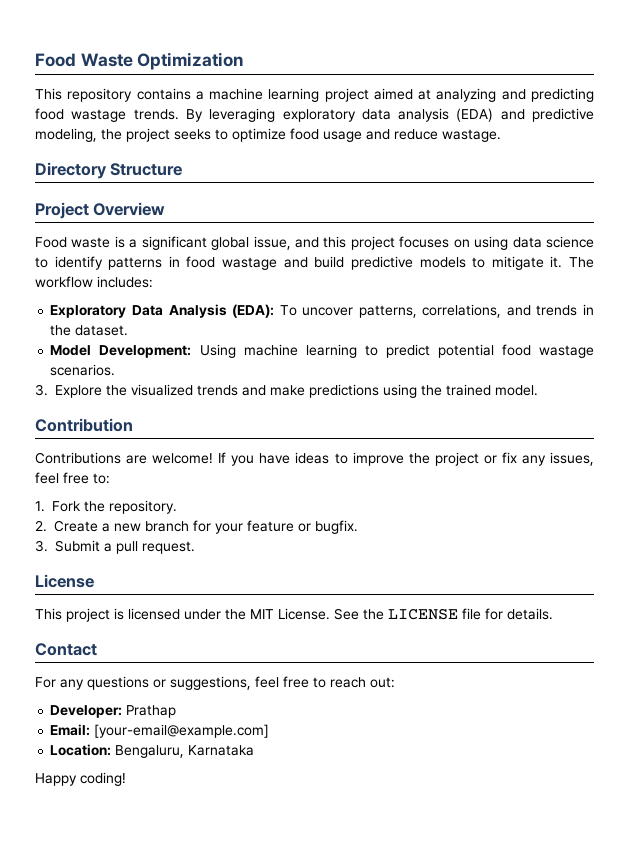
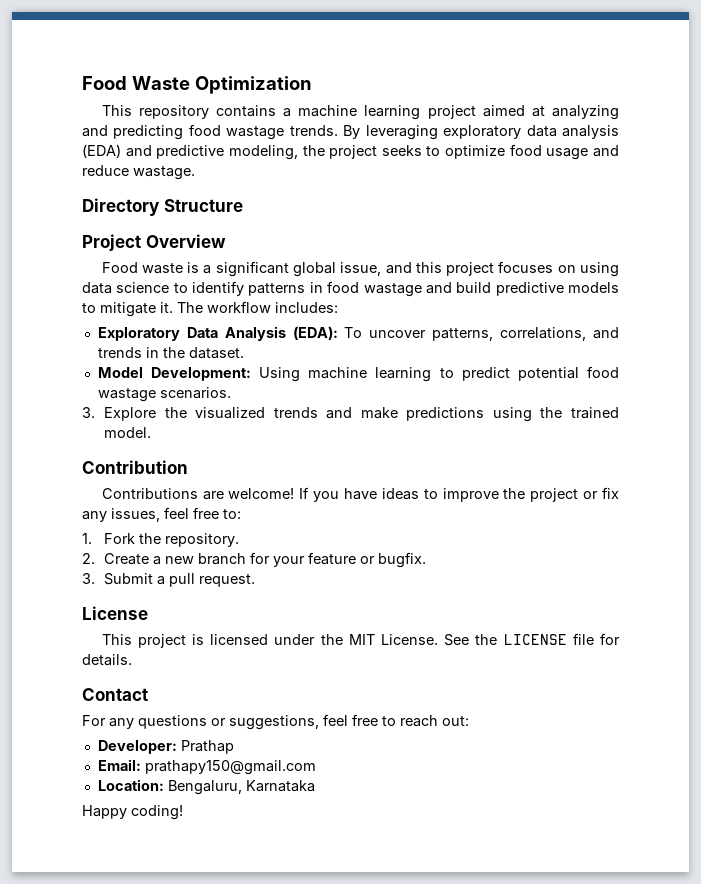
[94,724,270,738] [your-email@example.com] -> [144,760,316,775] prathapy150@gmail.com

